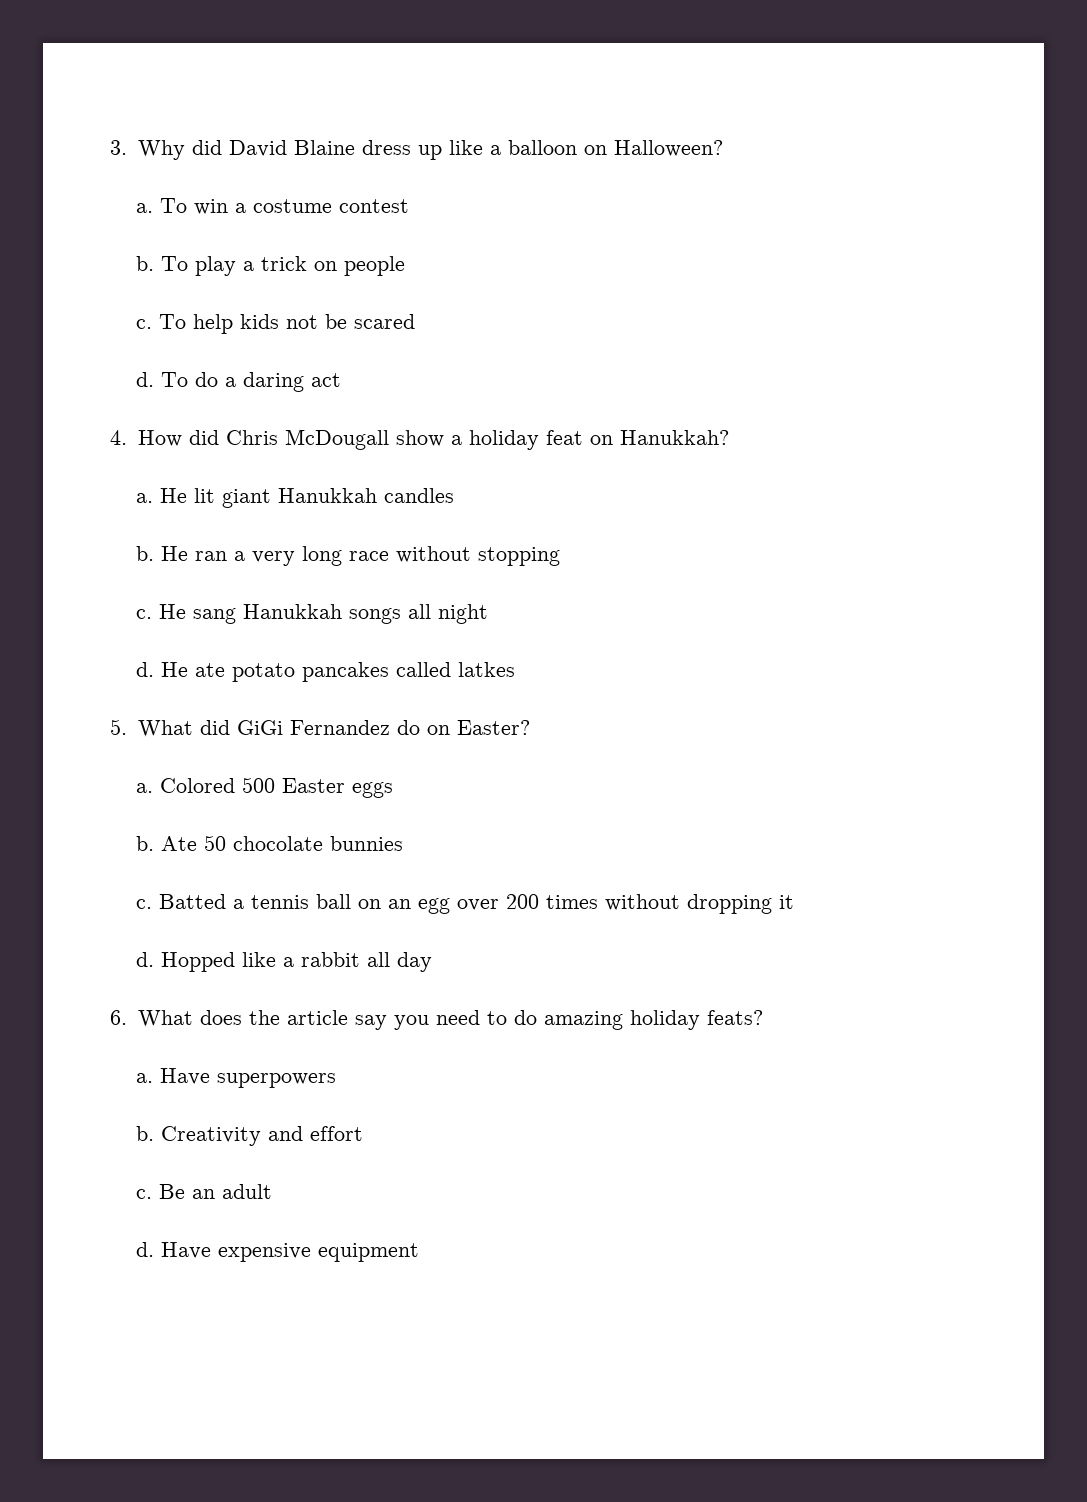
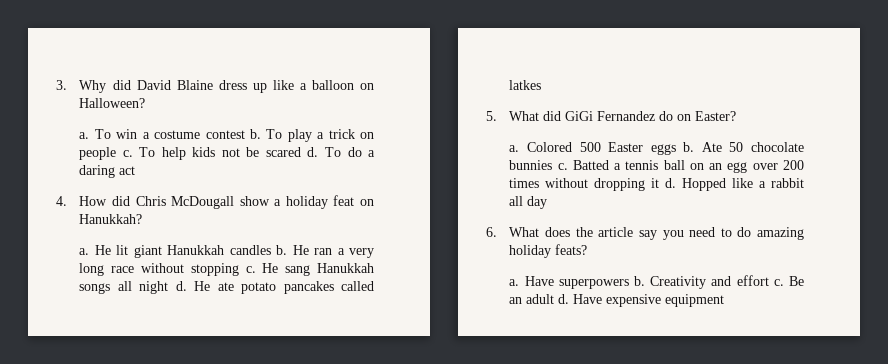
(409, 206) // -> (245, 134) none
(405, 266) // -> (117, 153) none
(415, 321) // -> (301, 152) none
(454, 495) // -> (271, 250) none
(560, 556) // -> (239, 269) none
(488, 614) // -> (169, 287) none
(393, 790) // -> (676, 149) none
(403, 843) // -> (553, 165) none
(794, 902) // -> (660, 183) none
(336, 1080) // -> (629, 284) none
(363, 1133) // -> (769, 280) none
(272, 1191) // -> (555, 299) none

